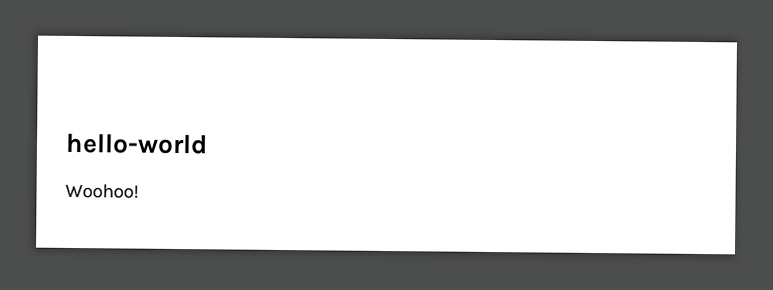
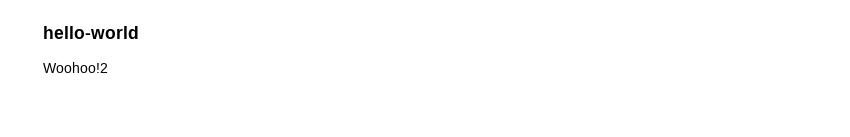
[65,183,139,199] Woohoo! -> [43,62,108,73] Woohoo!2

